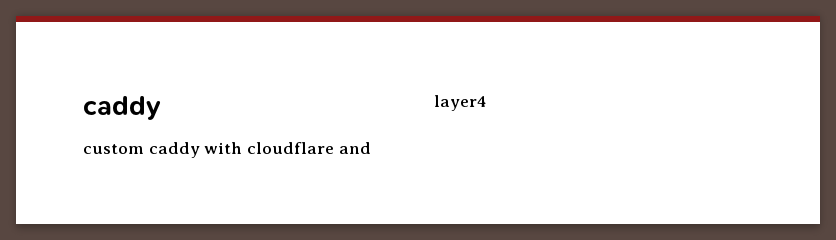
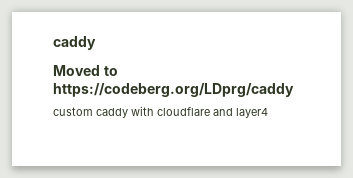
[83,96,161,120] caddy -> [53,36,96,50] [53,65,118,76] [53,83,294,97] caddy // Moved to https://codeberg.org/LDprg/caddy

